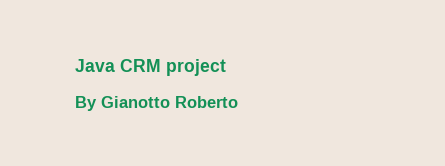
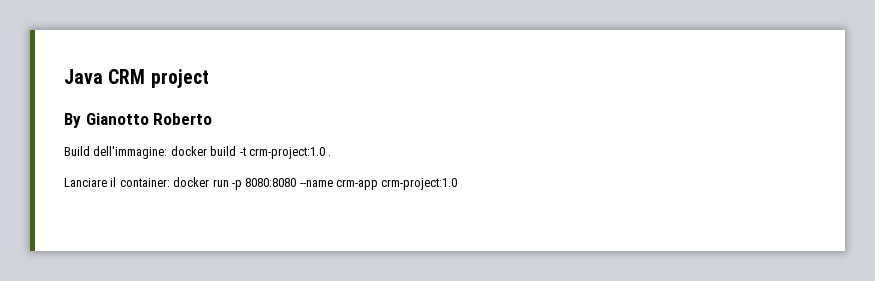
(238, 102) none -> [64,146,332,159] [64,177,458,190] // Build dell'immagine: docker build -t crm-project:1.0 . // Lanciare il container: docker run -p 8080:8080 --name crm-app crm-project:1.0

